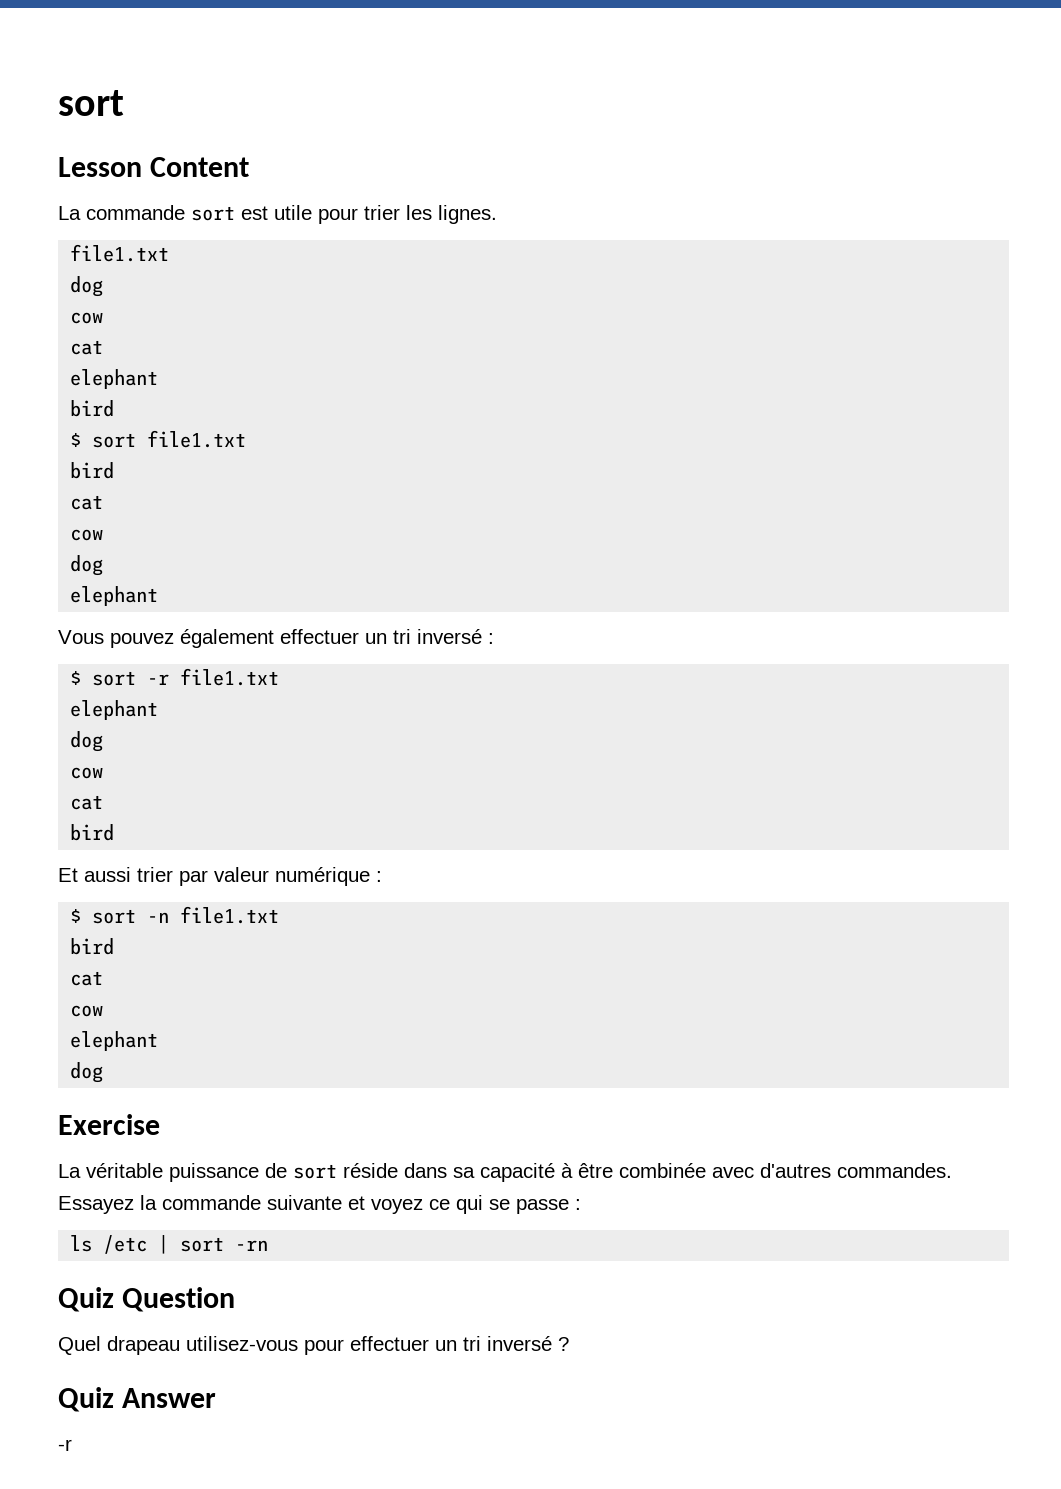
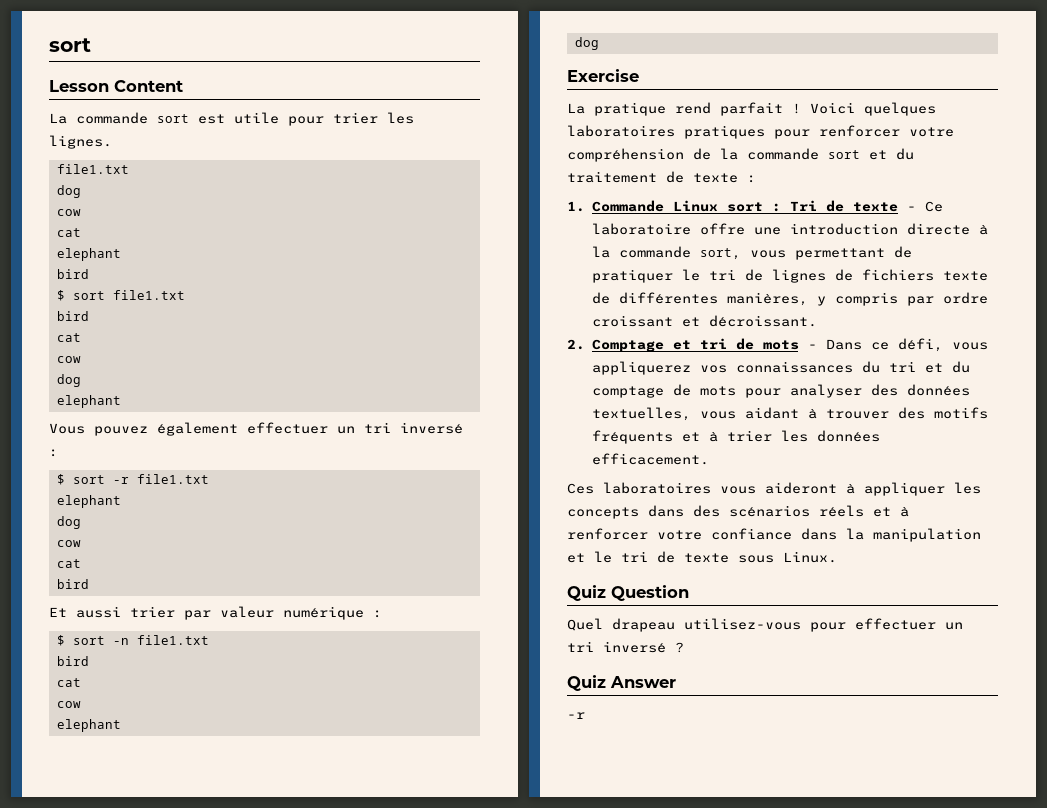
[86,1163,952,1182] [58,1195,581,1214] [70,1235,269,1254] véritable puissance de sort réside dans sa capacité à être combinée avec d'autres commandes. Essayez la commande suivante et voyez ce qui se passe : // ls /etc | sort -rn -> [594,102,936,116] [567,125,954,139] [567,148,914,162] [567,171,756,183] [567,200,943,212] [591,223,988,235] [591,246,912,260] [591,269,988,283] [591,292,988,306] [591,315,817,327] [567,338,988,352] [591,361,970,375] [591,384,970,398] [591,407,988,421] [591,430,880,444] [591,453,709,465] [567,482,981,496] [567,505,909,519] [567,528,981,542] [567,551,837,563] pratique rend parfait ! Voici quelques laboratoires pratiques pour renforcer votre compréhension de la commande sort et du traitement de texte : // 1. Commande Linux sort : Tri de texte - Ce laboratoire offre une introduction directe à la commande sort, vous permettant de pratiquer le tri de lignes de fichiers texte de différentes manières, y compris par ordre croissant et décroissant. // 2. Comptage et tri de mots - Dans ce défi, vous appliquerez vos connaissances du tri et du comptage de mots pour analyser des données textuelles, vous aidant à trouver des motifs fréquents et à trier les données efficacement. // Ces laboratoires vous aideront à appliquer les concepts dans des scénarios réels et à renforcer votre confiance dans la manipulation et le tri de texte sous Linux.

